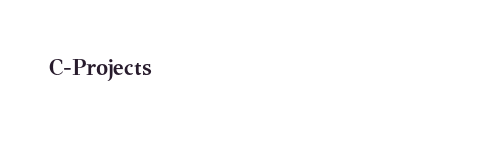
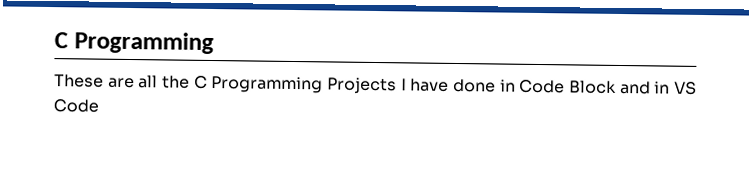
[49,58,152,81] C-Projects -> [54,31,214,55] [54,74,697,95] [53,99,99,113] C Programming // These are all the C Programming Projects I have done in Code Block and in VS Code

